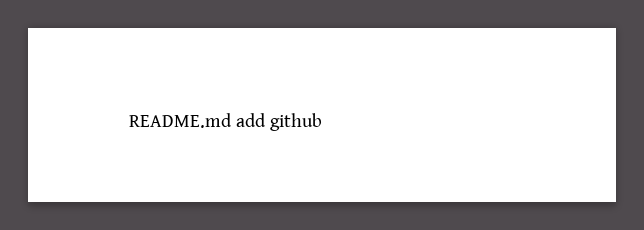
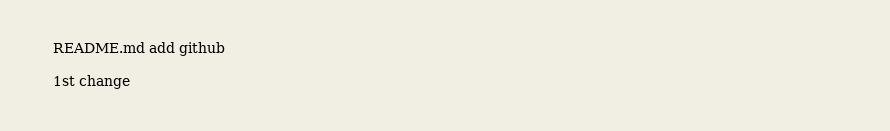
(322, 122) none -> [53,75,130,89] // 1st change

